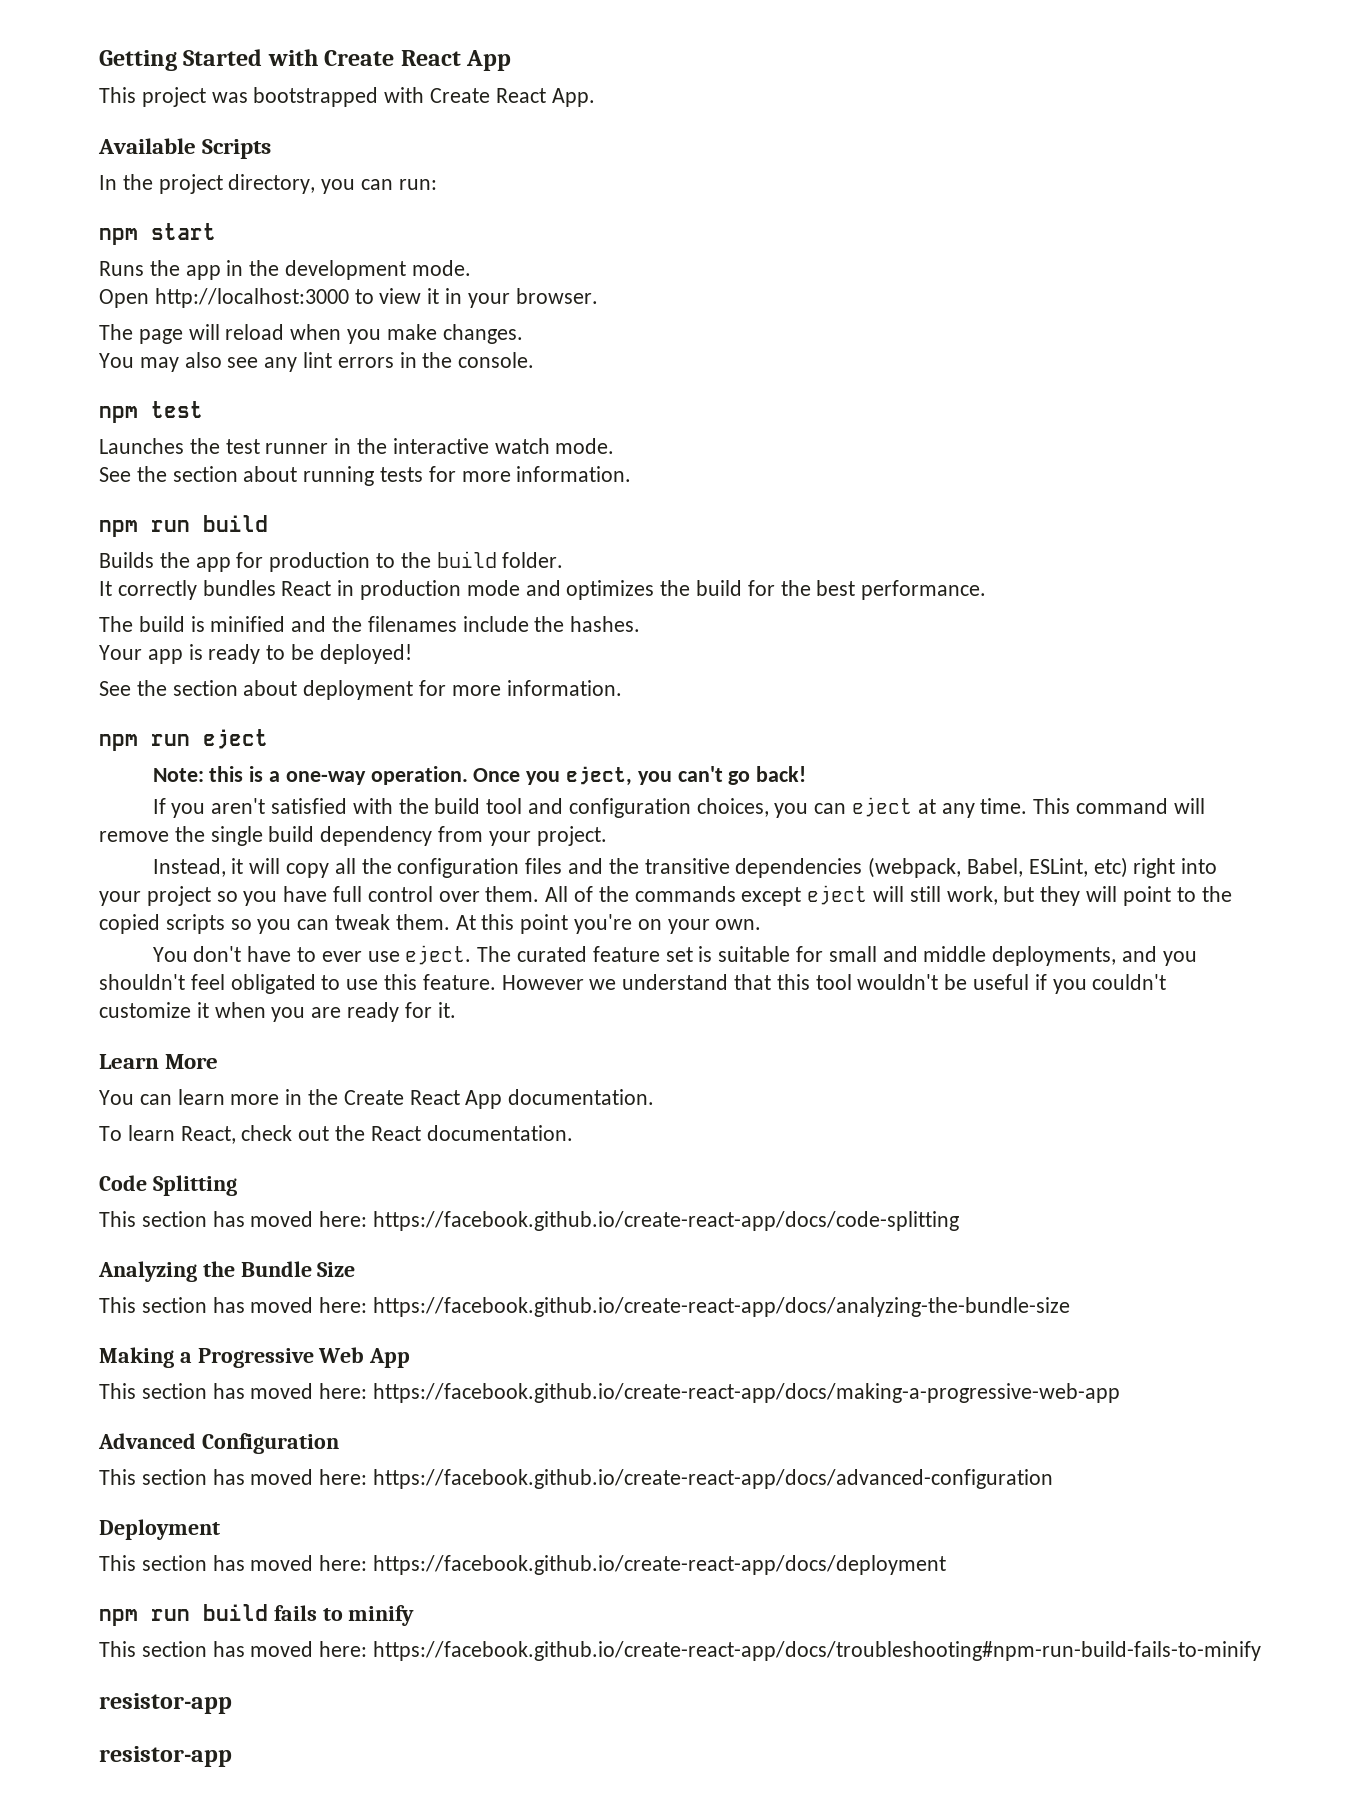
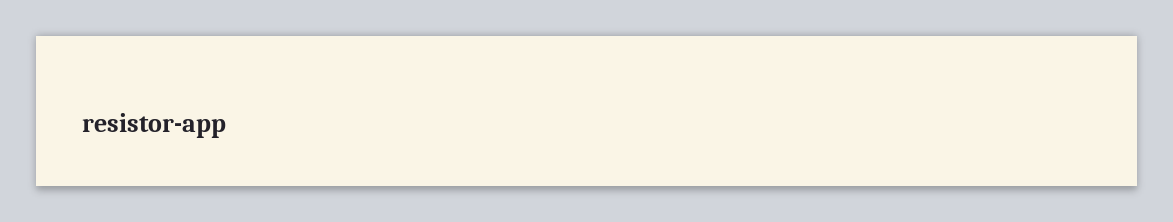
[99,49,512,71] [99,87,595,107] [98,138,272,159] [99,174,437,194] [99,223,216,245] [99,260,471,280] [99,288,598,308] [99,324,523,344] [99,352,535,372] [99,401,203,423] [99,438,615,454] [99,466,632,486] [99,515,268,537] [99,551,564,572] [99,580,987,600] [99,616,641,632] [99,644,412,664] [99,680,622,700] [99,729,268,751] [152,766,807,786] [152,797,1205,818] [99,826,607,846] [152,857,1218,878] [99,885,1232,906] [99,914,762,934] [152,945,1197,966] [99,974,1167,994] [99,1002,456,1022] [99,1054,219,1069] [99,1089,655,1109] [99,1125,573,1144] [99,1175,237,1196] [99,1211,960,1231] [98,1261,356,1282] [99,1297,1071,1317] [99,1347,411,1368] [99,1383,1121,1403] [98,1433,339,1454] [99,1469,1054,1489] [99,1519,220,1540] [99,1555,947,1575] [99,1604,415,1626] [99,1641,1262,1661] [99,1693,232,1714] [99,1746,232,1767] Getting Started with Create React App // This project was bootstrapped with Create React App. // Available Scripts // In the project directory, you can run: // npm start // Runs the app in the development mode. // Open http://localhost:3000 to view it in your browser. // The page will reload when you make changes. // You may also see any lint errors in the console. // npm test // Launches the test runner in the interactive watch mode. // See the section about running tests for more information. // npm run build // Builds the app for production to the build folder. // It correctly bundles React in production mode and optimizes the build for the best performance. // The build is minified and the filenames include the hashes. // Your app is ready to be deployed! // See the section about deployment for more information. // npm run eject // Note: this is a one-way operation. Once you eject, you can't go back! // If you aren't satisfied with the build tool and configuration choices, you can eject at any time. This command will remove the single build dependency from your project. // Instead, it will copy all the configuration files and the transitive dependencies (webpack, Babel, ESLint, etc) right into your project so you have full control over them. All of the commands except eject will still work, but they will point to the copied scripts so you can tweak them. At this point you're on your own. // You don't have to ever use eject. The curated feature set is suitable for small and middle deployments, and you shouldn't feel obligated to use this feature. However we understand that this tool wouldn't be useful if you couldn't customize it when you are ready for it. // Learn More // You can learn more in the Create React App documentation. // To learn React, check out the React documentation. // Code Splitting // This section has moved here: https://facebook.github.io/create-react-app/docs/code-splitting // Analyzing the Bundle Size // This section has moved here: https://facebook.github.io/create-react-app/docs/analyzing-the-bundle-size // Making a Progressive Web App // This section has moved here: https://facebook.github.io/create-react-app/docs/making-a-progressive-web-app // Advanced Configuration // This section has moved here: https://facebook.github.io/create-react-app/docs/advanced-configuration // Deployment // This section has moved here: https://facebook.github.io/create-react-app/docs/deployment // npm run build fails to minify // This section has moved here: https://facebook.github.io/create-react-app/docs/troubleshooting#npm-run-build-fails-to-minify // resistor-app // resistor-app -> [82,113,226,138] resistor-app

